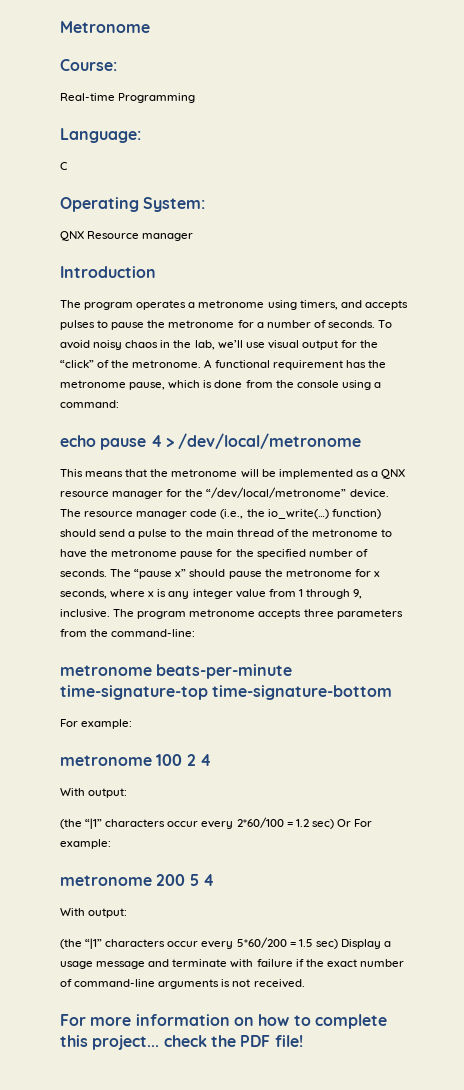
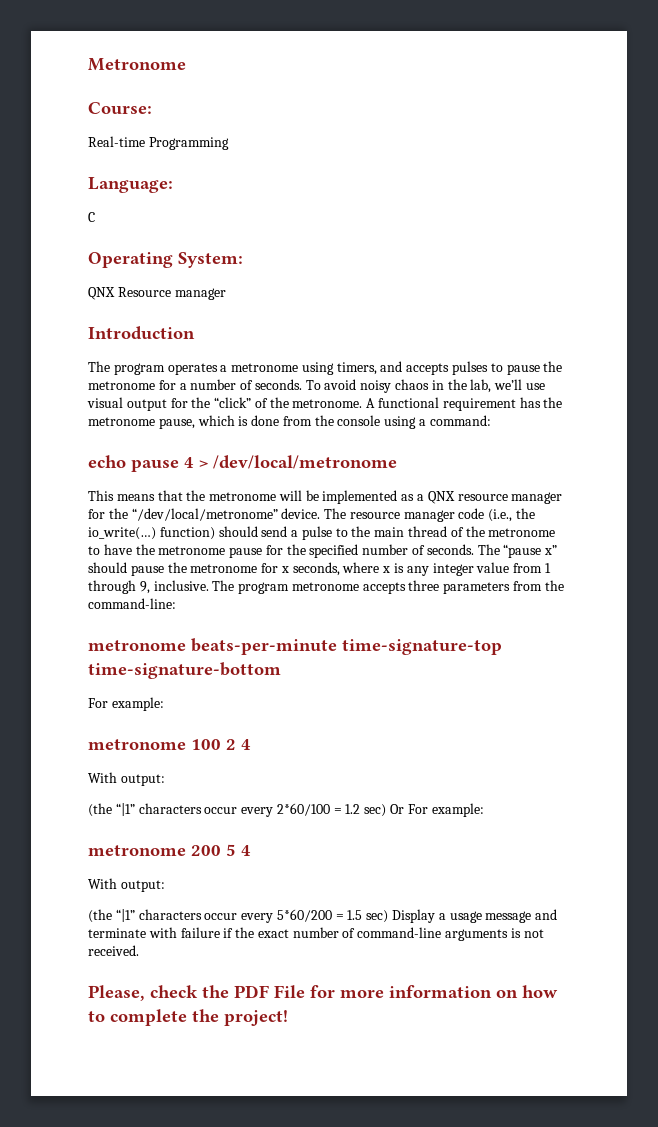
[60,1014,86,1026] For -> [88,985,335,1001] Please, check the PDF File for
[60,1035,303,1050] this project... check the PDF file! -> [192,1009,288,1026] the project!

